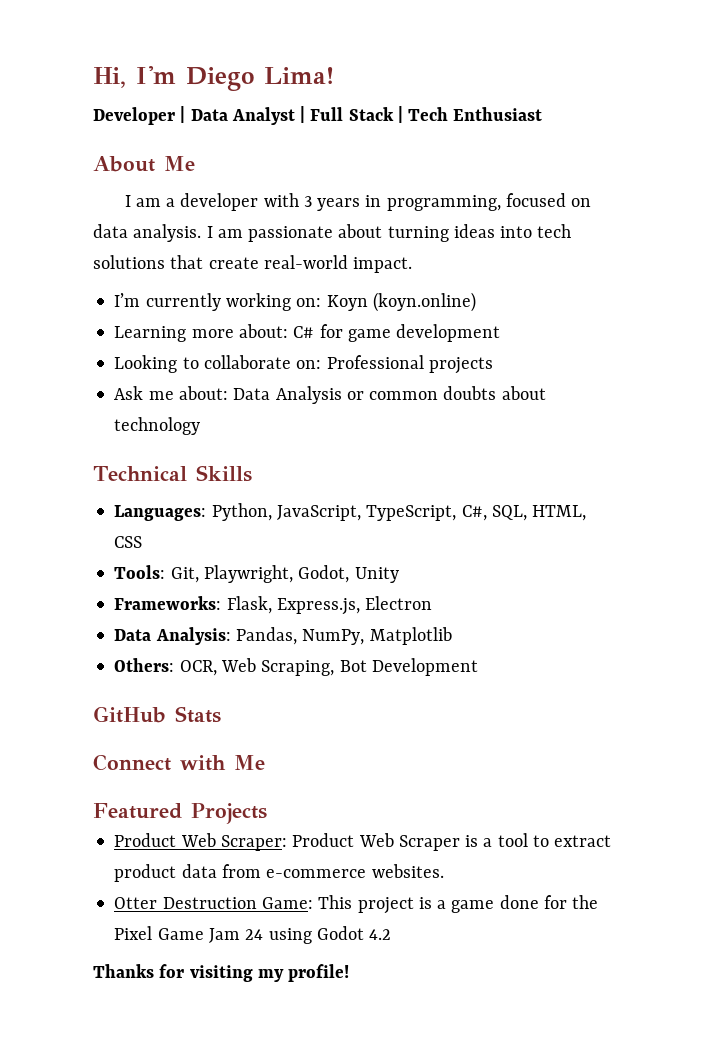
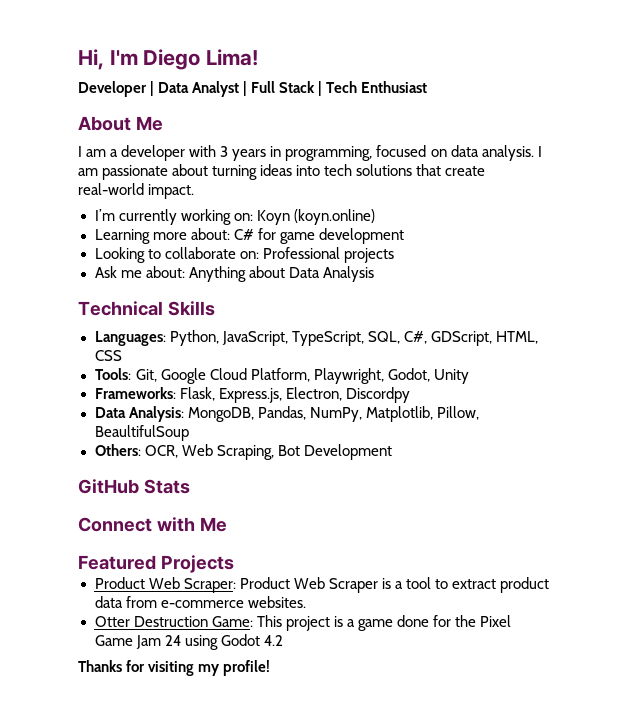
(228, 393) none -> [188,266,285,282] Anything about
[346,386,546,400] [114,417,201,435] or common doubts about technology -> (374, 274) none
[461,505,527,521] C#, SQL, -> [367,331,492,346] SQL, C#, GDScript,
(199, 575) none -> [160,368,310,384] Google Cloud Platform,
[365,596,433,610] Electron -> [285,387,410,403] Electron, Discordpy
(231, 636) none -> [187,407,254,422] MongoDB,
[369,627,452,645] Matplotlib -> [365,406,479,422] [94,425,189,441] Matplotlib, Pillow, BeaultifulSoup

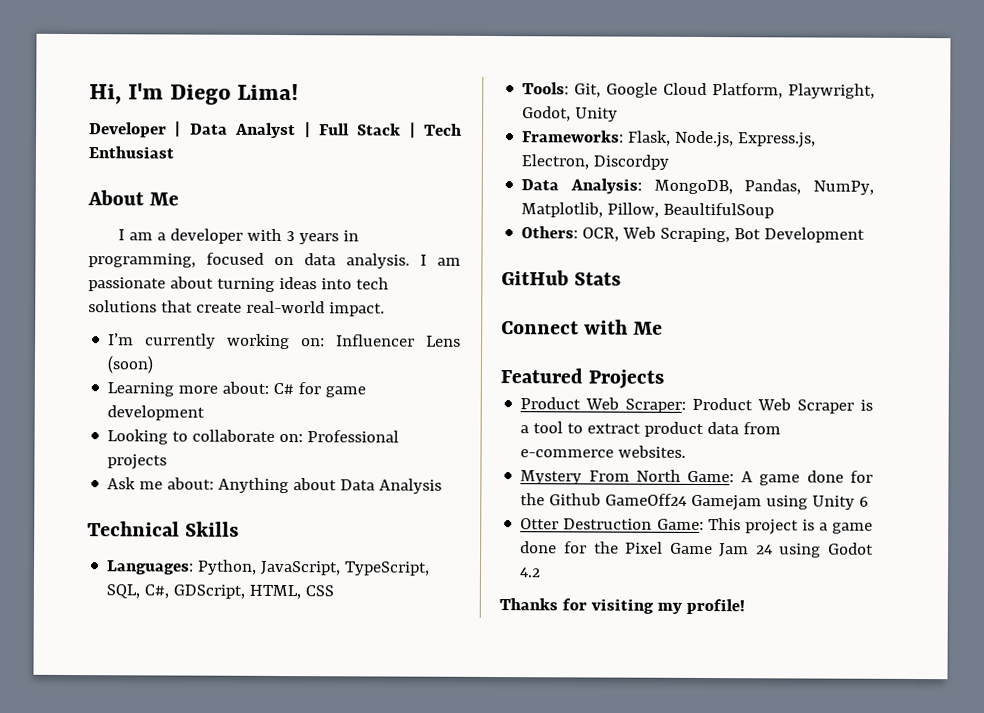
[256,209,375,225] Koyn (koyn.online) -> [336,334,461,347] [107,355,155,374] Influencer Lens (soon)
(215, 394) none -> [674,130,735,148] Node.js,
(306, 602) none -> [520,469,873,486] [520,493,870,511] // Mystery From North Game: A game done for the Github GameOff24 Gamejam using Unity 6

